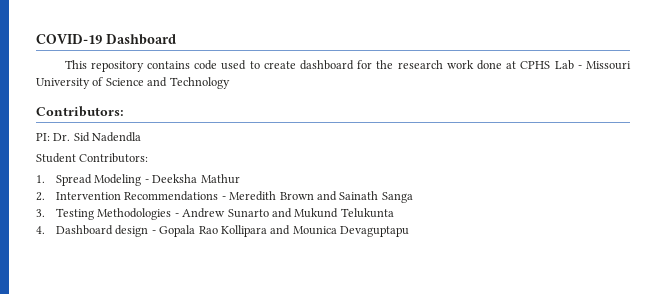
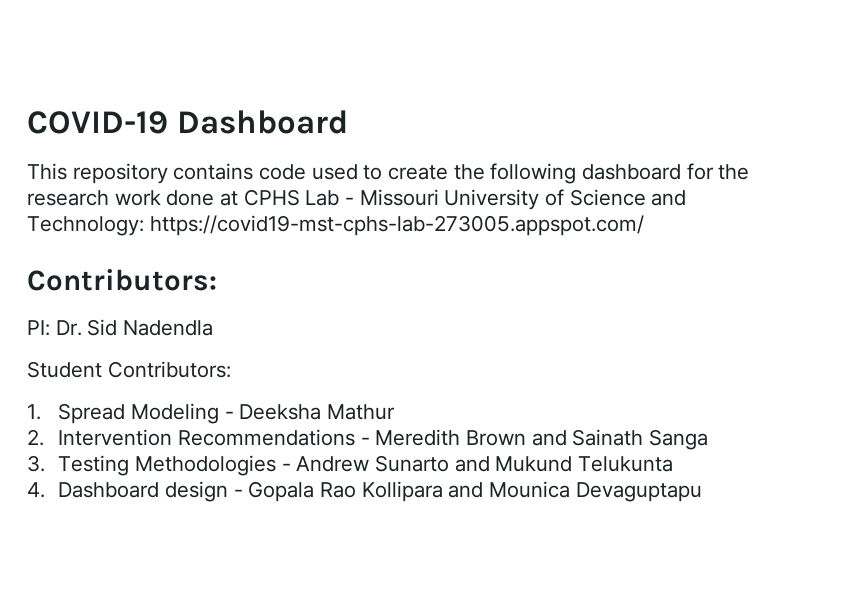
(296, 65) none -> [453,163,577,184] the following
[169,77,230,89] Technology -> [27,215,644,236] Technology: https://covid19-mst-cphs-lab-273005.appspot.com/

